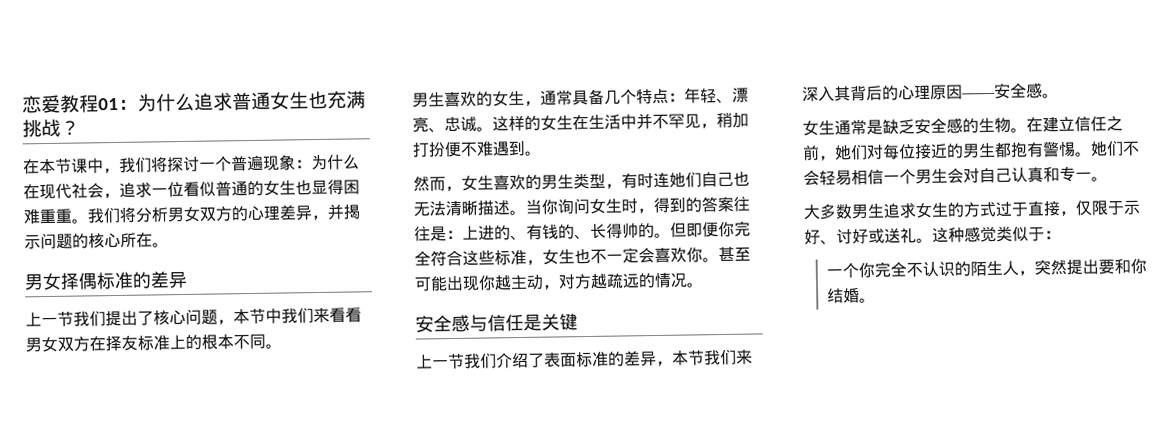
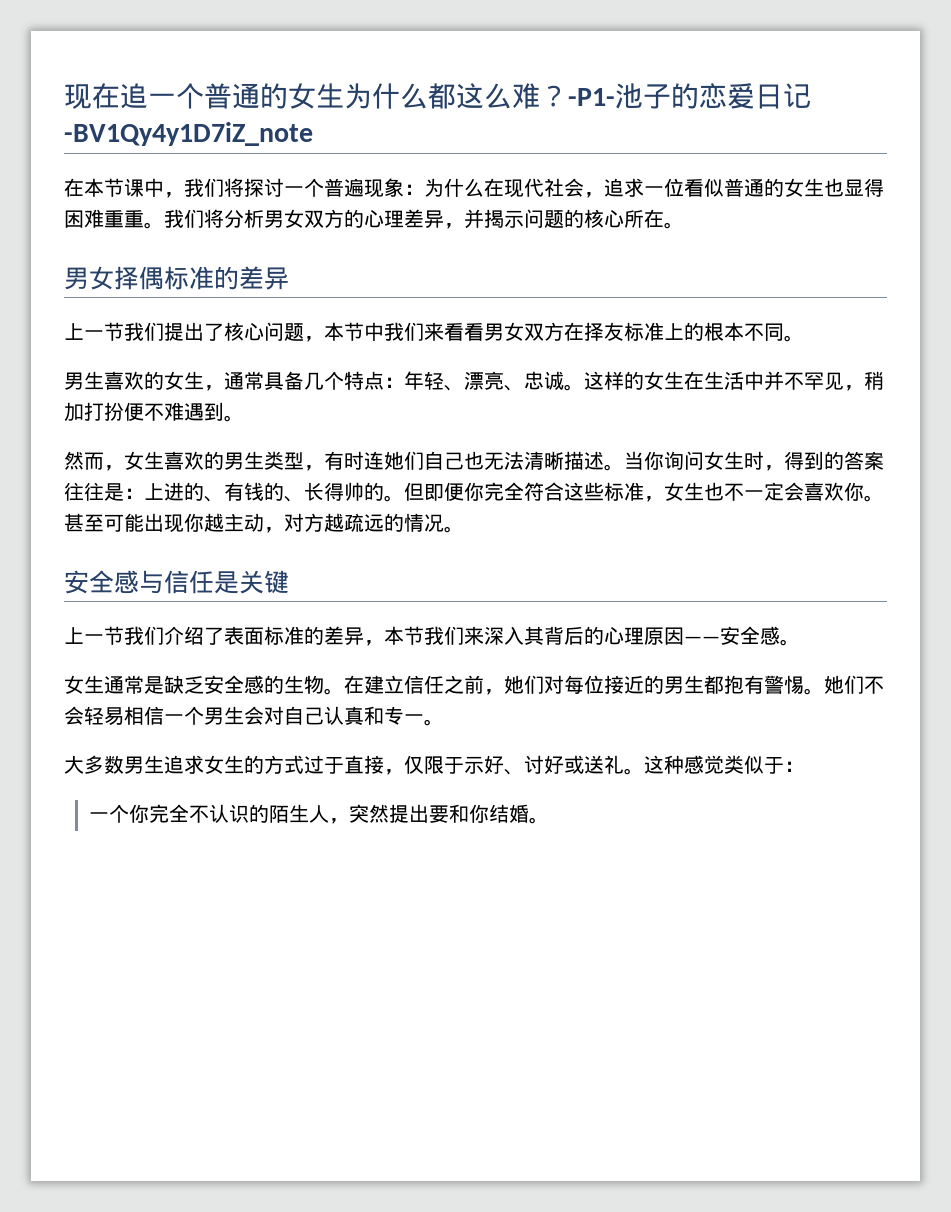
[22,90,366,114] [22,118,80,138] 恋爱教程01：为什么追求普通女生也充满挑战？ -> [64,83,811,109] [64,122,313,146] 现在追一个普通的女生为什么都这么难？-P1-池子的恋爱日记-BV1Qy4y1D7iZ_note

